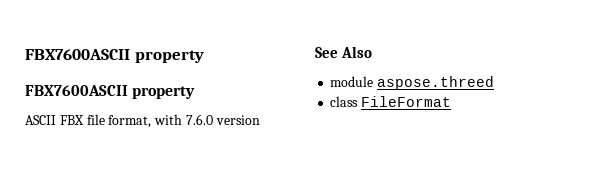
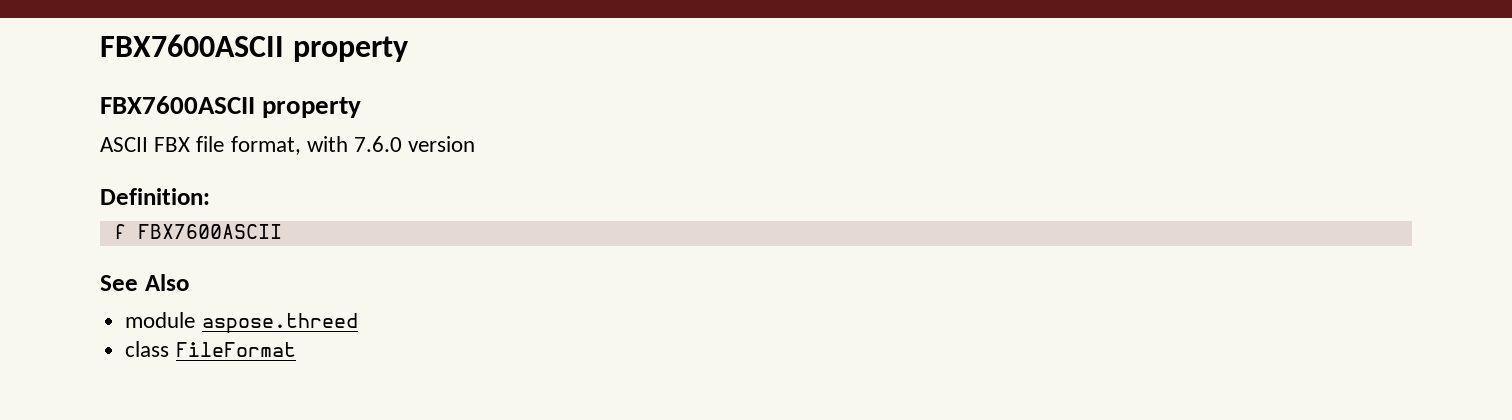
(260, 120) none -> [100,188,210,205] [113,224,282,239] // Definition: // f FBX7600ASCII

